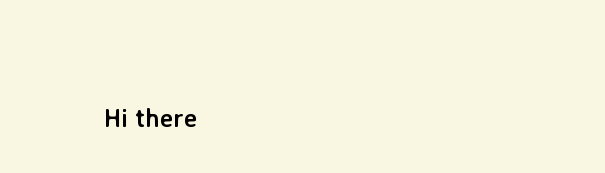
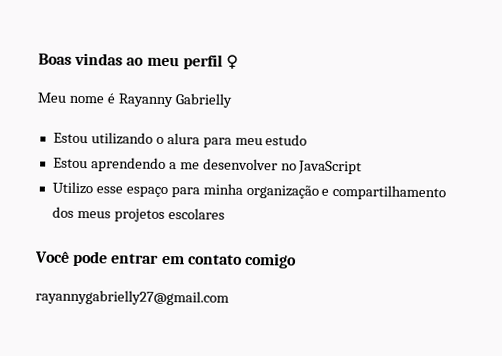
[104,108,197,127] Hi there -> [38,52,239,70] [37,92,232,108] [52,132,308,148] [52,157,363,175] [51,181,447,201] [51,206,225,222] [34,250,297,269] [35,289,229,306] Boas vindas ao meu perfil ♀ // Meu nome é Rayanny Gabrielly // Estou utilizando o alura para meu estudo // Estou aprendendo a me desenvolver no JavaScript // Utilizo esse espaço para minha organização e compartilhamento dos meus projetos escolares // Você pode entrar em contato comigo // rayannygabrielly27@gmail.com

